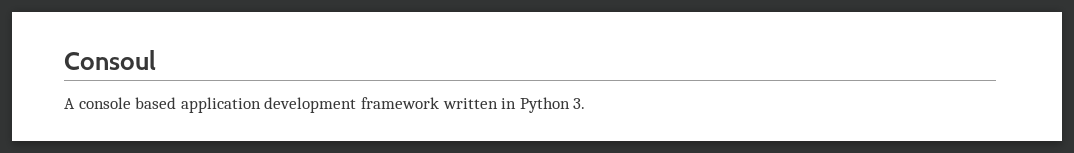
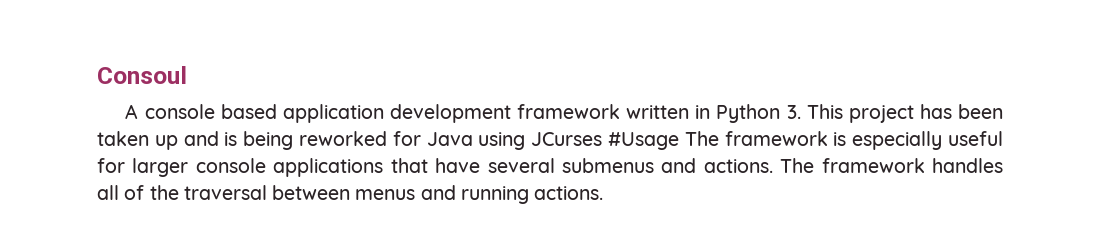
(586, 103) none -> [806,104,1003,123] [97,131,1003,150] [97,158,1003,177] [97,185,604,204] This project has been taken up and is being reworked for Java using JCurses #Usage The framework is especially useful for larger console applications that have several submenus and actions. The framework handles all of the traversal between menus and running actions.

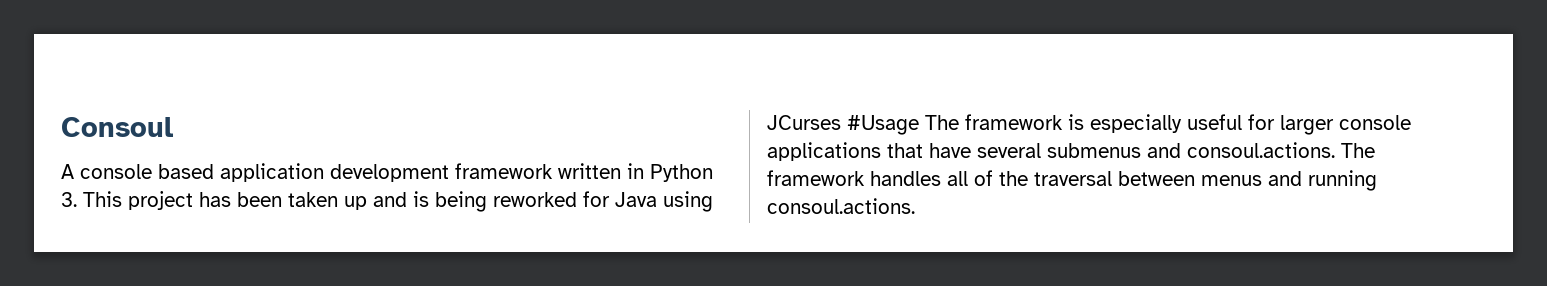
[703,159,773,173] actions. -> [1187,142,1335,158] consoul.actions.
[534,186,604,200] actions. -> [767,198,915,214] consoul.actions.

